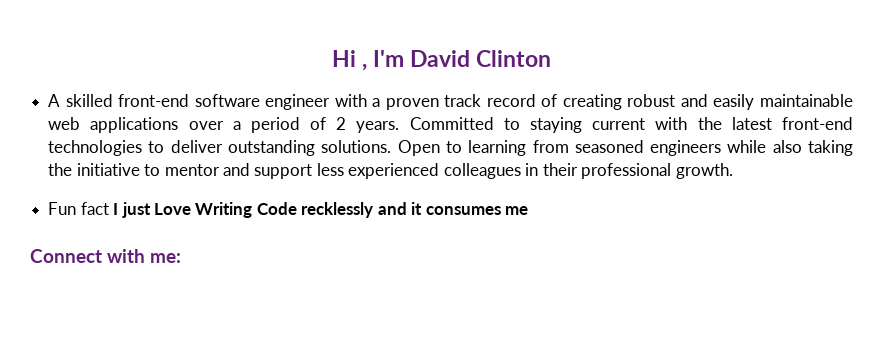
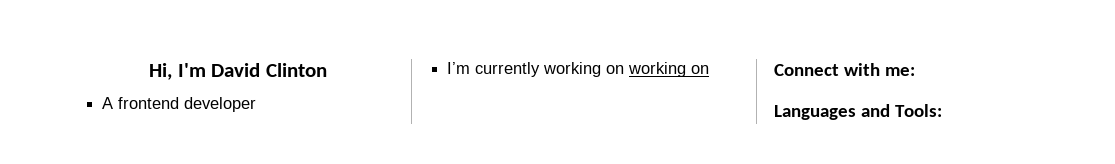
[331,50,367,71] Hi , -> [149,63,173,80] Hi,
[65,94,853,110] [48,117,854,133] [48,140,854,156] [48,163,733,179] [48,202,529,218] skilled front-end software engineer with a proven track record of creating robust and easily maintainable web applications over a period of 2 years. Committed to staying current with the latest front-end technologies to deliver outstanding solutions. Open to learning from seasoned engineers while also taking the initiative to mentor and support less experienced colleagues in their professional growth. // Fun fact I just Love Writing Code recklessly and it consumes me -> [118,97,257,112] [447,62,710,77] frontend developer // I’m currently working on working on
(181, 258) none -> [774,104,942,120] // Languages and Tools:

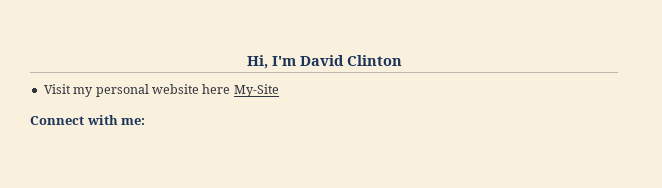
[102,97,257,112] [447,62,710,77] A frontend developer // I’m currently working on working on -> [43,84,279,97] Visit my personal website here My-Site
[774,104,942,120] // Languages and Tools: -> (146, 121) none

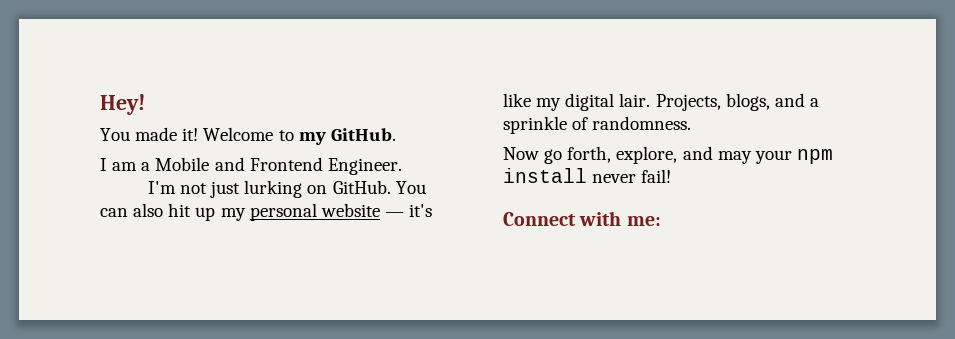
[246,55,402,69] [43,84,279,97] Hi, I'm David Clinton // Visit my personal website here My-Site -> [100,94,145,115] [100,127,396,145] [100,157,402,175] [147,180,426,198] [100,203,433,221] [503,93,819,111] [503,116,692,134] [503,146,833,164] [503,168,672,183] Hey! // You made it! Welcome to my GitHub. // I am a Mobile and Frontend Engineer. // I'm not just lurking on GitHub. You can also hit up my personal website — it's like my digital lair. Projects, blogs, and a sprinkle of randomness. // Now go forth, explore, and may your npm install never fail!

